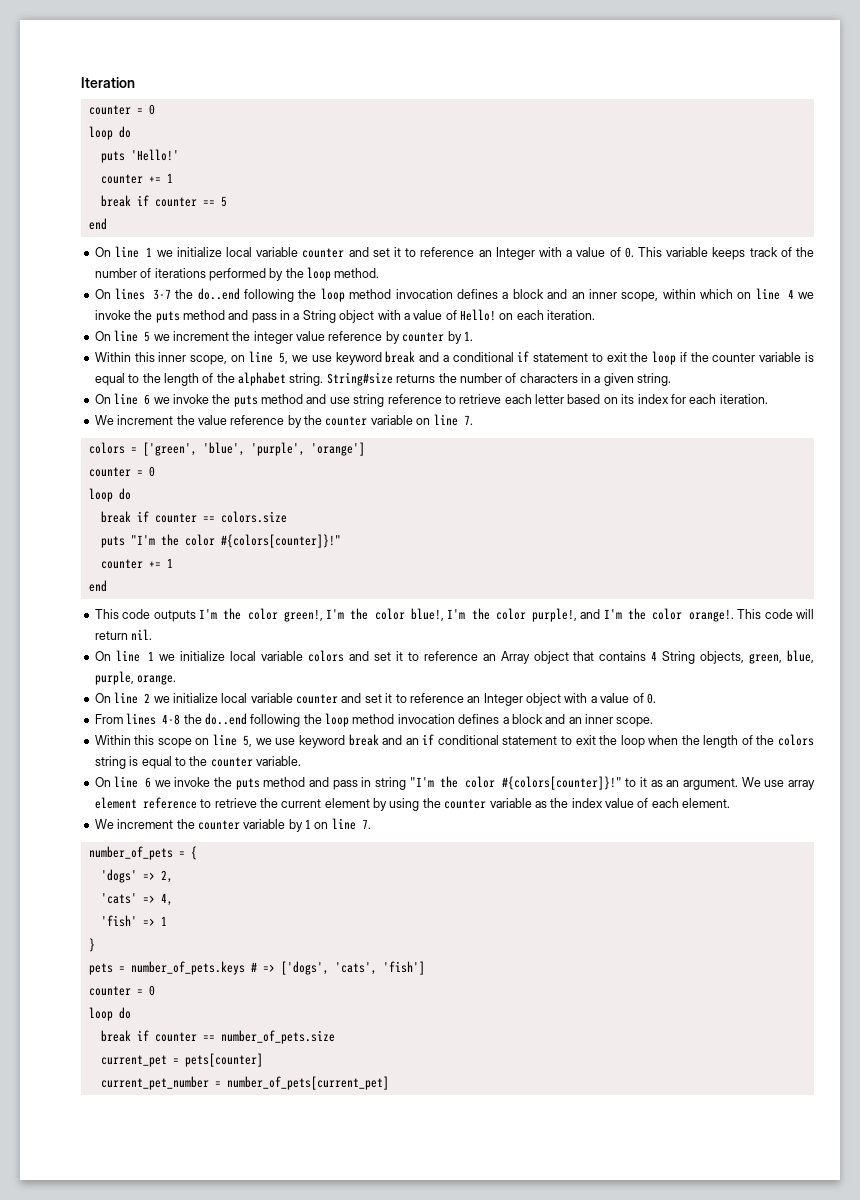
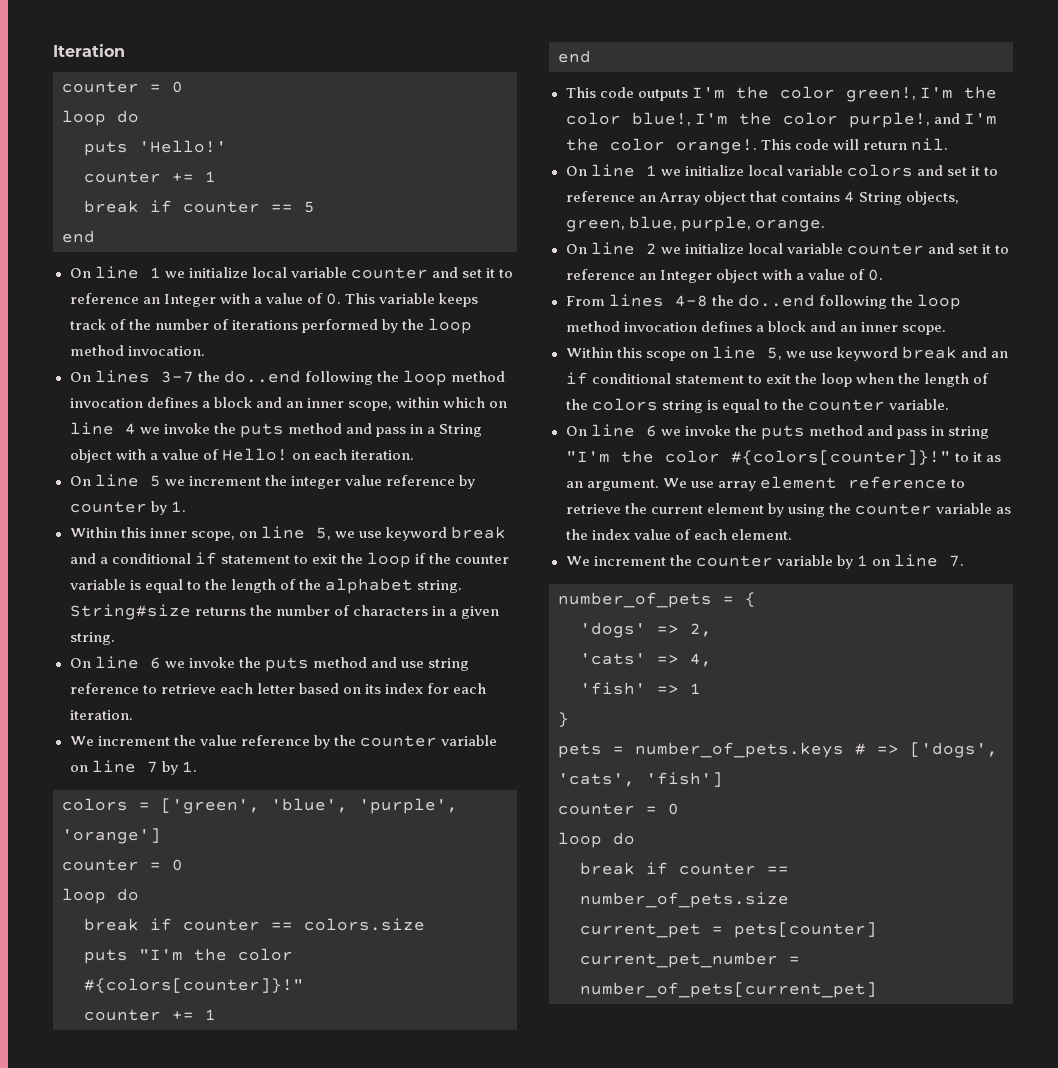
[334,268,380,278] method. -> [69,345,205,356] method invocation.
[463,415,473,425] 7. -> [146,761,197,775] 7 by 1.

